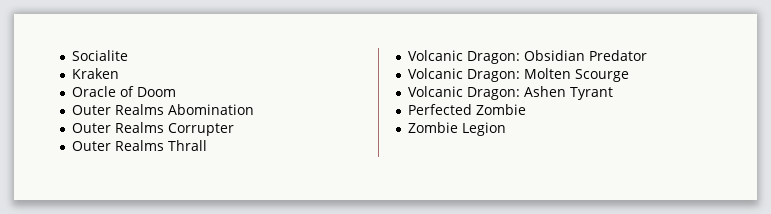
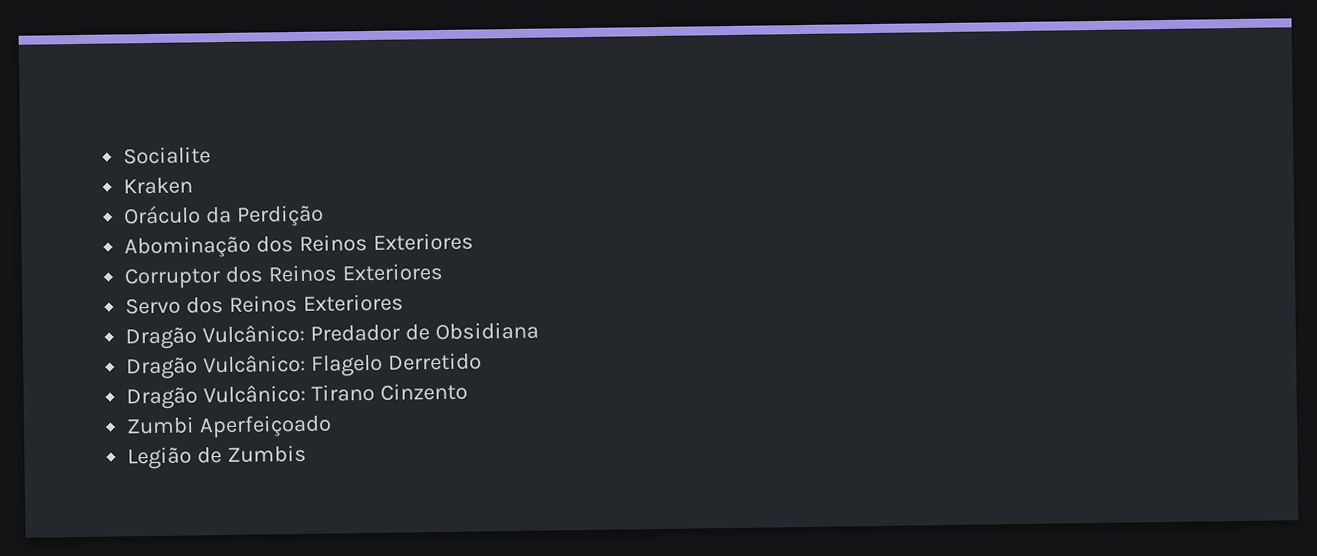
[72,86,177,97] [72,104,255,115] [72,122,235,136] [72,140,208,151] [408,50,648,64] [408,68,630,82] [408,86,614,100] [408,104,527,115] [408,122,507,136] Oracle of Doom // Outer Realms Abomination // Outer Realms Corrupter // Outer Realms Thrall // Volcanic Dragon: Obsidian Predator // Volcanic Dragon: Molten Scourge // Volcanic Dragon: Ashen Tyrant // Perfected Zombie // Zombie Legion -> [123,204,325,227] [124,232,475,259] [124,262,445,290] [125,293,405,315] [125,321,539,350] [126,352,483,380] [126,382,469,410] [126,414,333,439] [127,444,308,470] Oráculo da Perdição // Abominação dos Reinos Exteriores // Corruptor dos Reinos Exteriores // Servo dos Reinos Exteriores // Dragão Vulcânico: Predador de Obsidiana // Dragão Vulcânico: Flagelo Derretido // Dragão Vulcânico: Tirano Cinzento // Zumbi Aperfeiçoado // Legião de Zumbis

